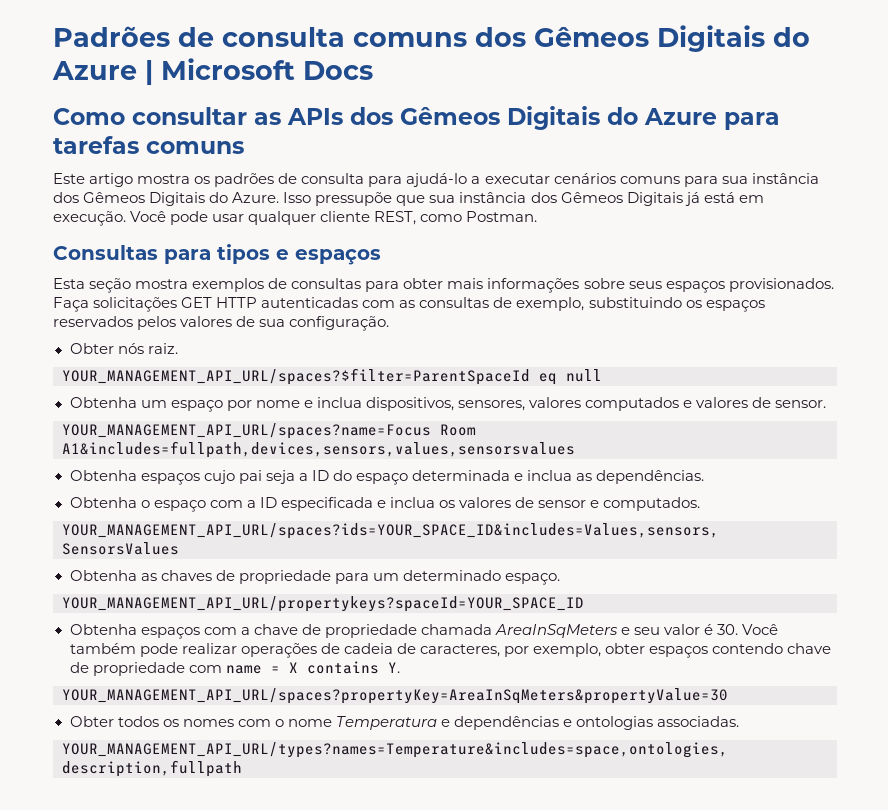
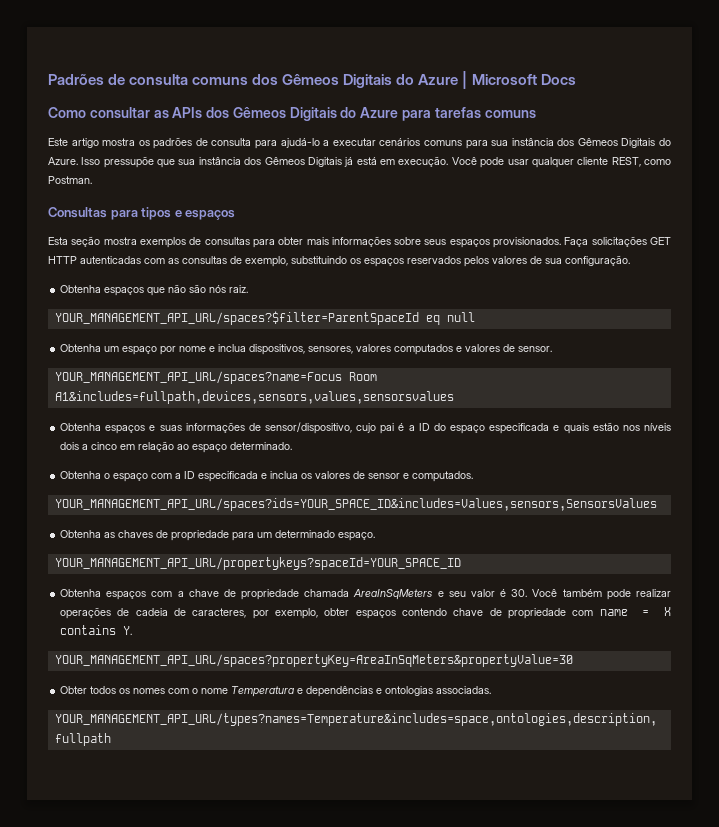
[69,343,114,354] Obter -> [60,284,207,296] Obtenha espaços que não são
(200, 479) none -> [149,422,353,434] e suas informações de sensor/dispositivo,
[265,470,295,484] seja -> [398,423,405,431] é
[411,470,705,484] determinada e inclua as dependências. -> [489,422,672,434] [60,441,293,453] especificada e quais estão nos níveis dois a cinco em relação ao espaço determinado.

